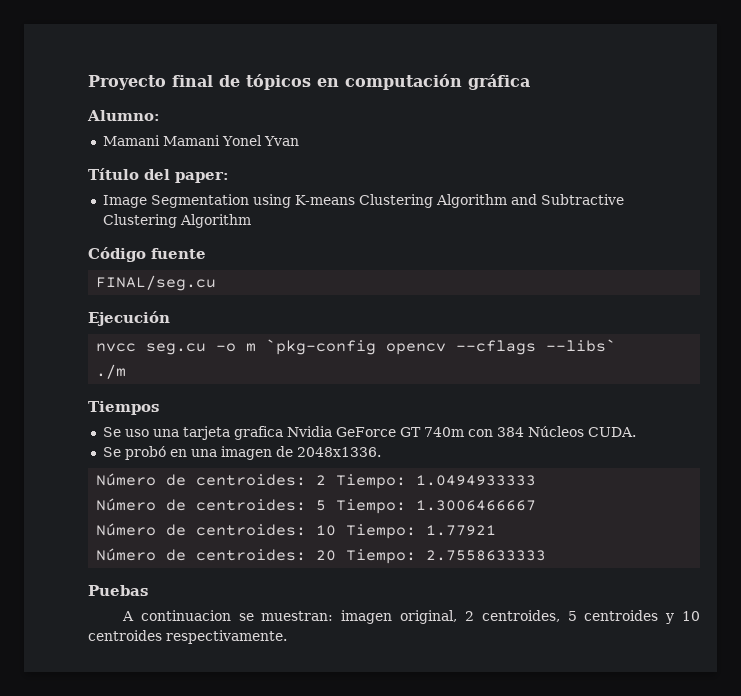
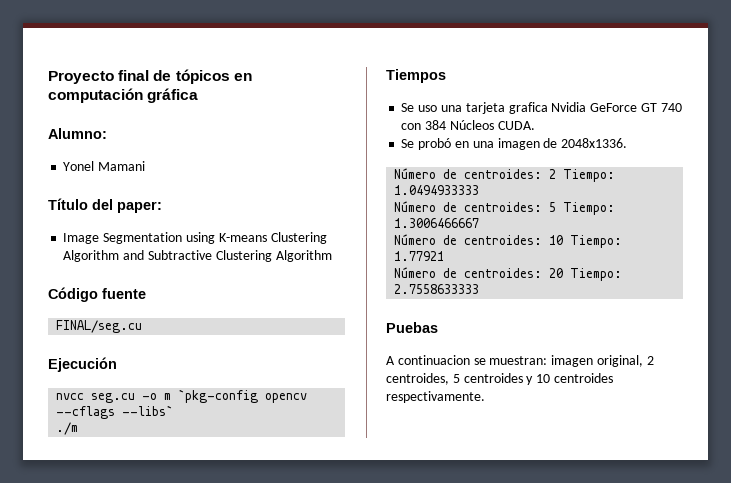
[102,135,299,146] Mamani Mamani Yonel Yvan -> [63,161,146,171] Yonel Mamani
[423,427,464,437] 740m -> [660,103,682,112] 740

